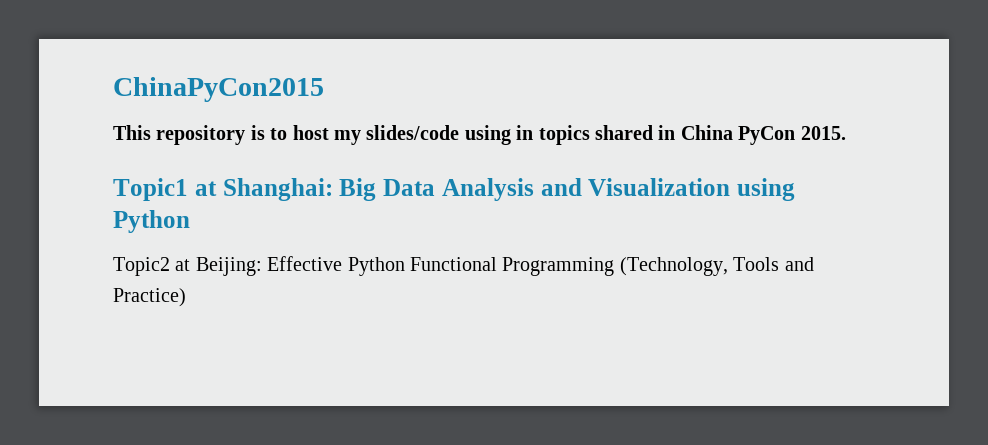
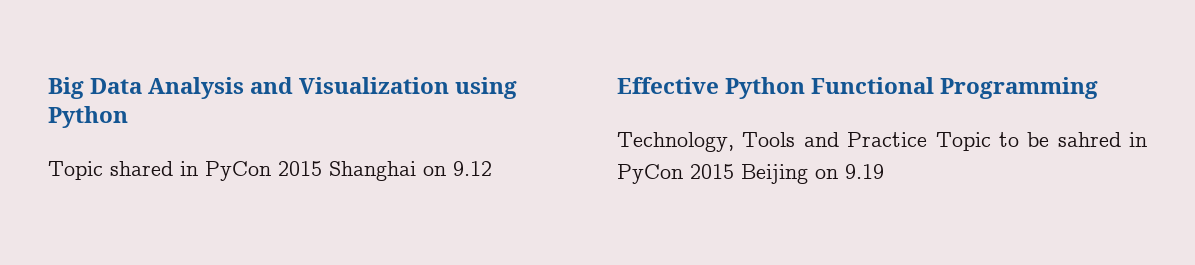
[113,77,324,102] [113,125,846,145] [113,178,333,201] ChinaPyCon2015 // This repository is to host my slides/code using in topics shared in China PyCon 2015. // Topic1 at Shanghai: -> (48, 88) none
[113,257,262,276] Topic2 at Beijing: -> [48,161,492,181] Topic shared in PyCon 2015 Shanghai on 9.12 //
[619,257,728,276] (Technology, -> [617,132,734,152] // Technology,
[113,288,186,307] Practice) -> [847,132,1147,151] [617,164,884,184] Practice Topic to be sahred in PyCon 2015 Beijing on 9.19

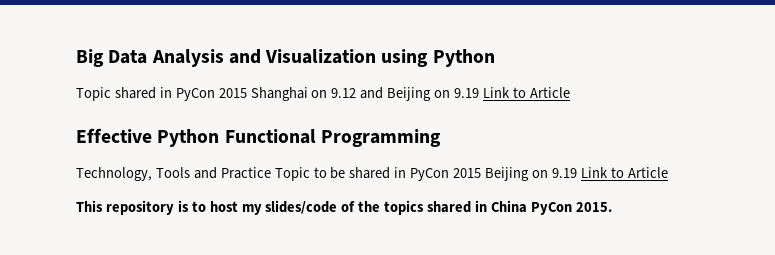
(492, 168) none -> [360,87,570,101] and Beijing on 9.19 Link to Article
[1057,132,1121,147] sahred -> [349,167,391,179] shared
(884, 171) none -> [580,167,668,178] [76,200,612,215] Link to Article // This repository is to host my slides/code of the topics shared in China PyCon 2015.

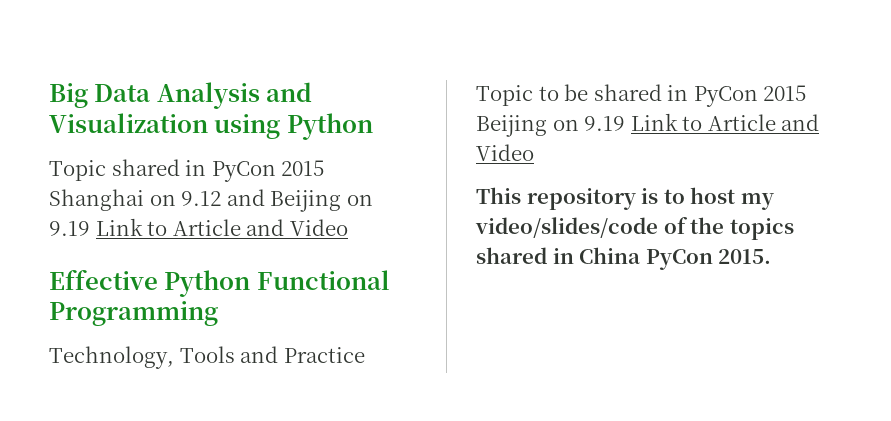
(570, 92) none -> [246,219,348,236] and Video
(668, 172) none -> [781,114,820,131] [476,144,534,161] and Video
[265,200,338,214] slides/code -> [475,217,658,238] video/slides/code

